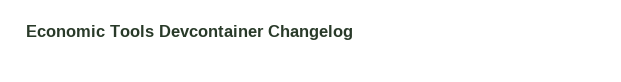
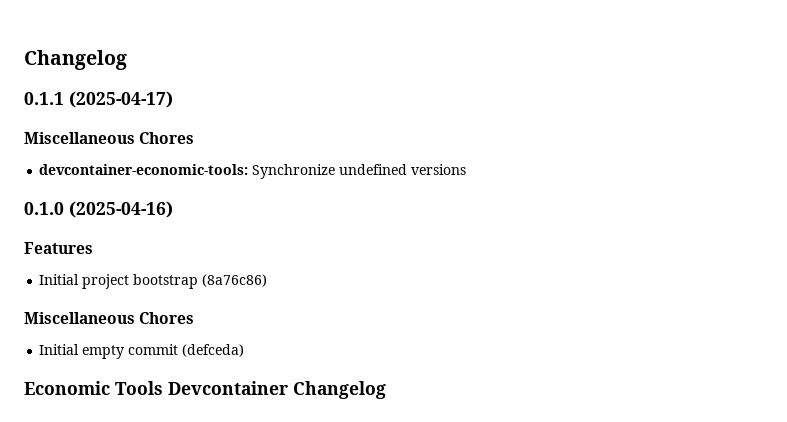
(26, 31) none -> [24,50,127,70] [24,91,173,108] [24,132,195,144] [39,164,467,179] [24,201,173,218] [24,242,93,254] [39,274,268,289] [24,312,195,324] [39,344,245,359] Changelog // 0.1.1 (2025-04-17) // Miscellaneous Chores // devcontainer-economic-tools: Synchronize undefined versions // 0.1.0 (2025-04-16) // Features // Initial project bootstrap (8a76c86) // Miscellaneous Chores // Initial empty commit (defceda) //

